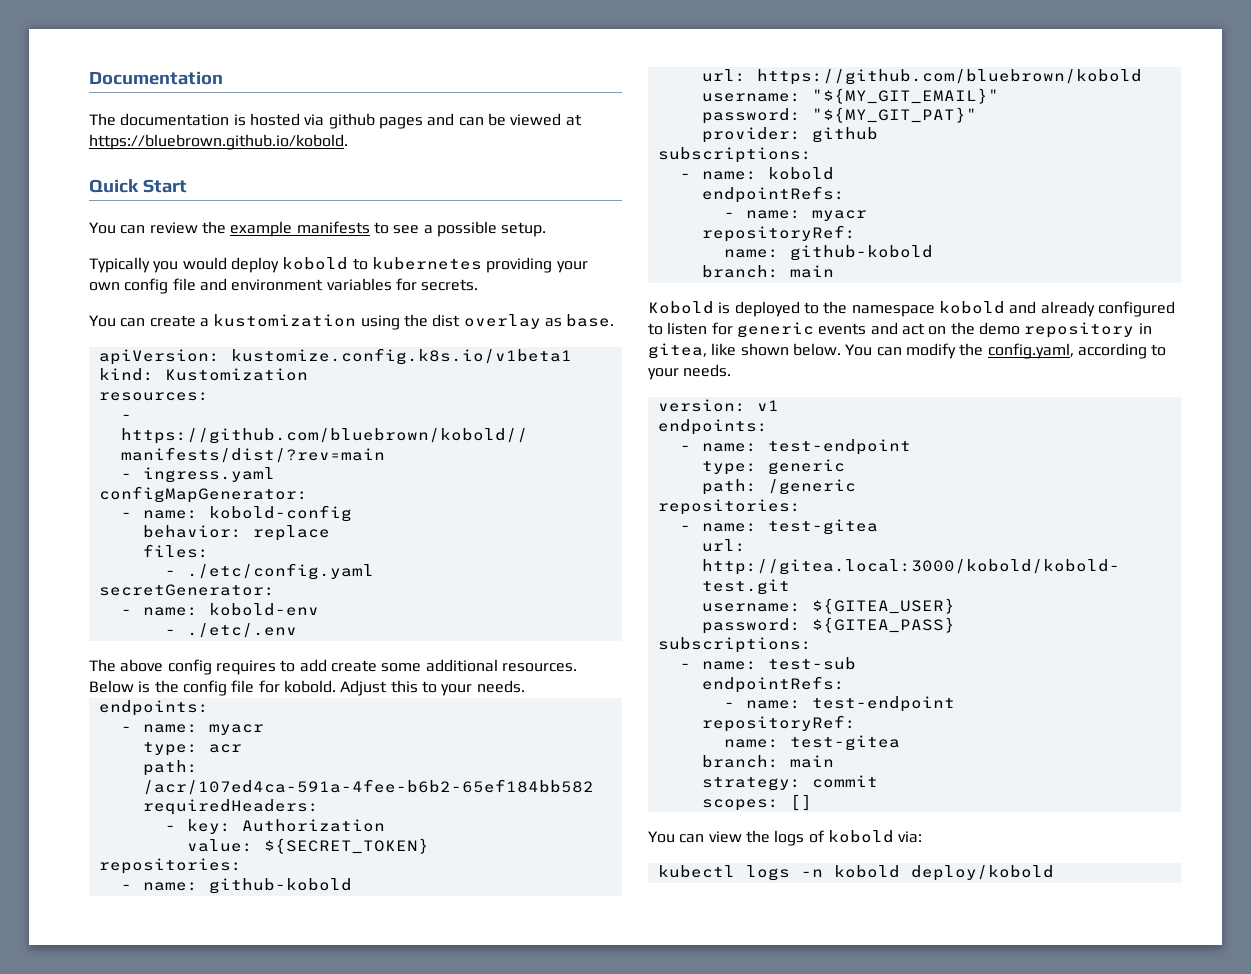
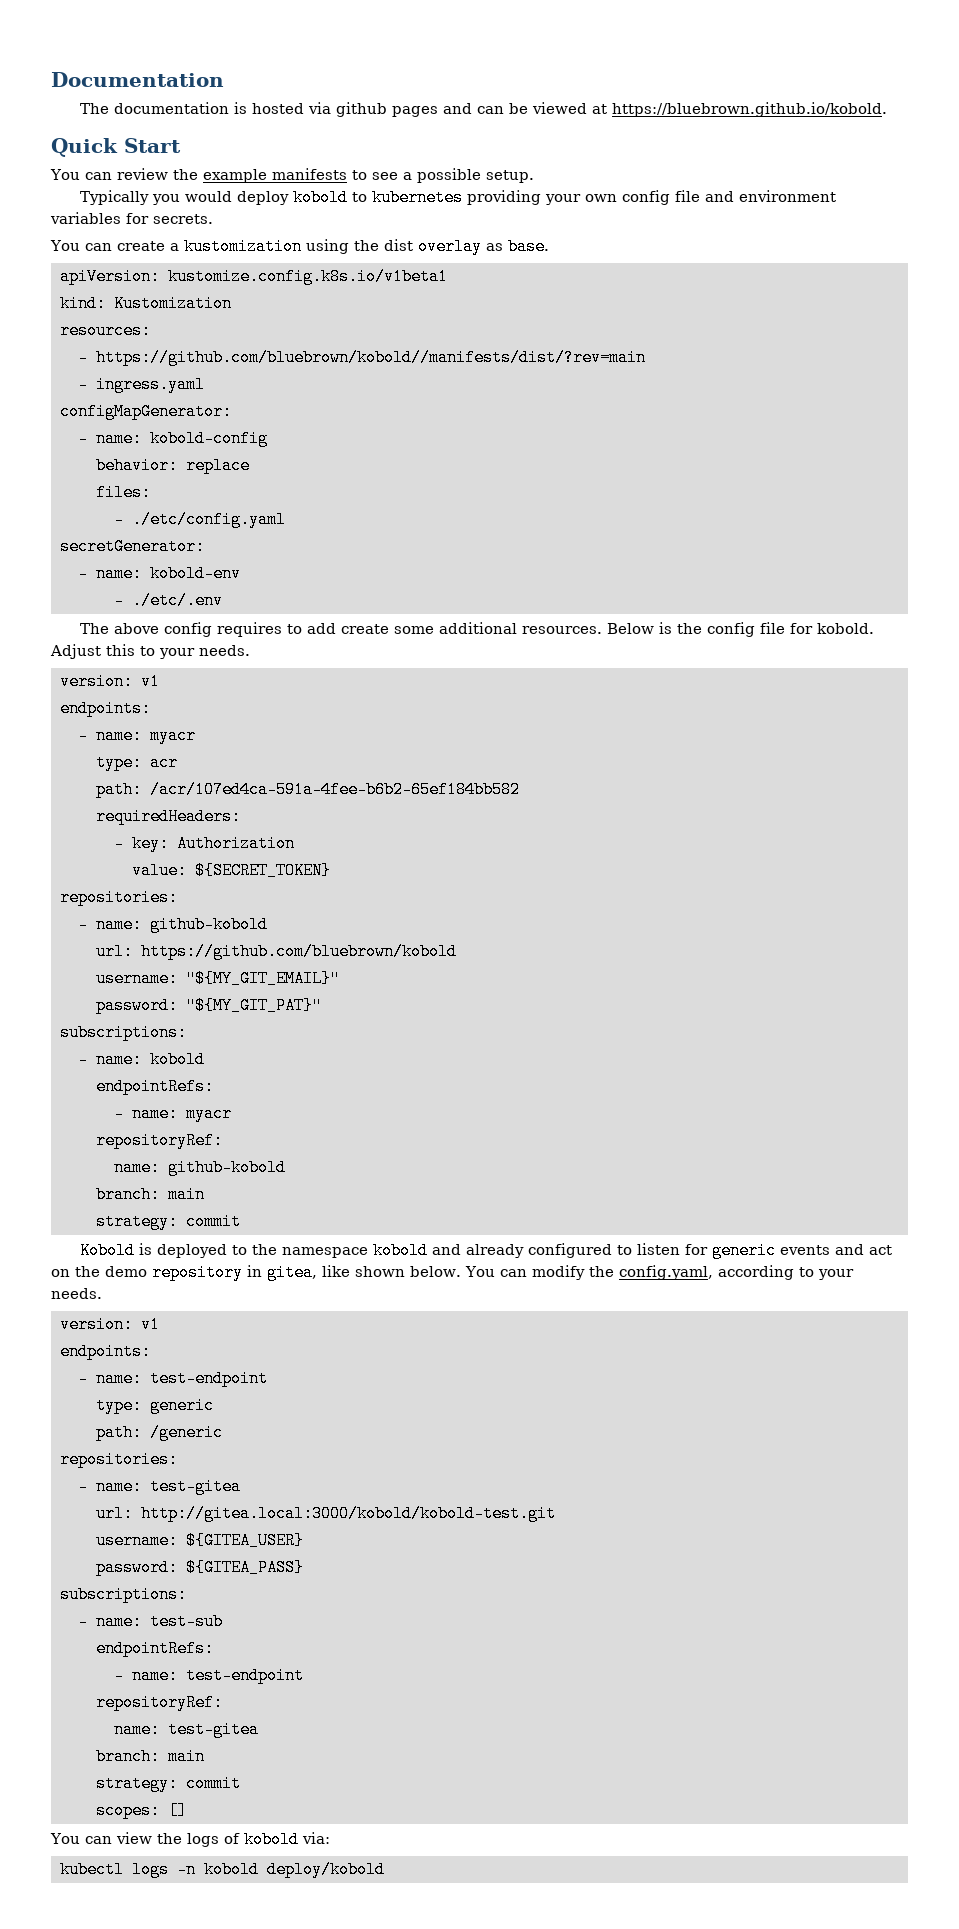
(525, 686) none -> [59,673,160,690] // version: v1
[701,127,878,143] // provider: github -> (322, 1005) none
(834, 271) none -> [95,1213,241,1230] // strategy: commit

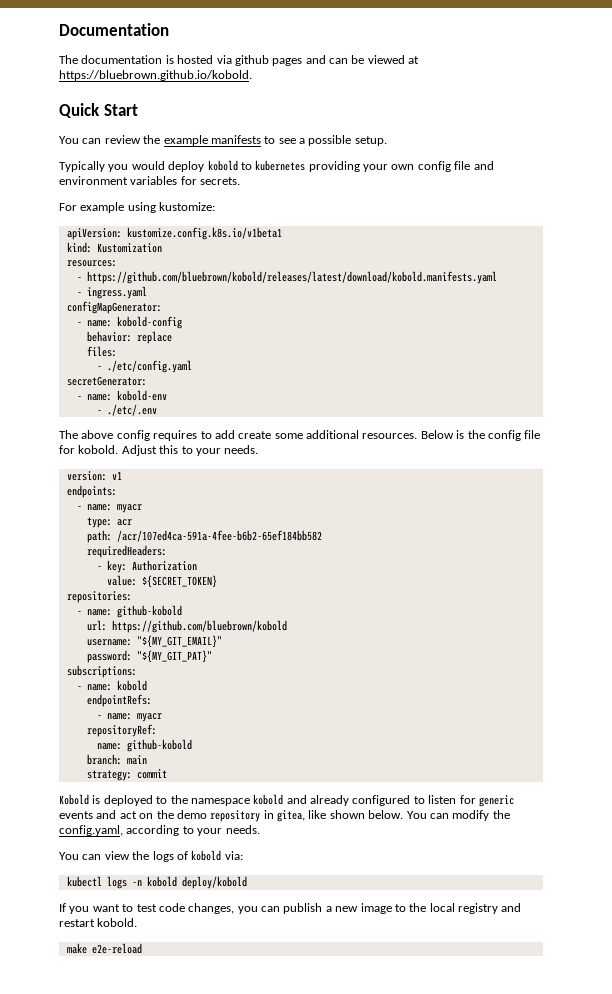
[50,238,549,255] You can create a kustomization using the dist overlay as base. -> [59,202,216,213] For example using kustomize:
[95,349,646,366] https://github.com/bluebrown/kobold//manifests/dist/?rev=main -> [86,271,497,284] https://github.com/bluebrown/kobold/releases/latest/download/kobold.manifests.yaml
[59,1316,160,1333] [59,1343,151,1360] [77,1370,268,1387] [95,1397,214,1414] [95,1424,223,1441] [59,1451,178,1468] [77,1478,241,1495] [95,1505,556,1522] [95,1532,304,1549] [95,1559,304,1576] [59,1586,187,1603] [77,1613,223,1630] [95,1640,214,1657] [113,1667,304,1684] [95,1694,223,1711] [113,1721,259,1738] [95,1748,205,1765] [95,1775,241,1792] [95,1802,187,1819] // version: v1 // endpoints: // - name: test-endpoint // type: generic // path: /generic // repositories: // - name: test-gitea // url: http://gitea.local:3000/kobold/kobold-test.git // username: ${GITEA_USER} // password: ${GITEA_PASS} // subscriptions: // - name: test-sub // endpointRefs: // - name: test-endpoint // repositoryRef: // name: test-gitea // branch: main // strategy: commit // scopes: [] -> (260, 829) none
(385, 1869) none -> [59,903,522,914] [59,918,138,927] [66,943,142,954] // If you want to test code changes, you can publish a new image to the local registry and restart kobold. // make e2e-reload

